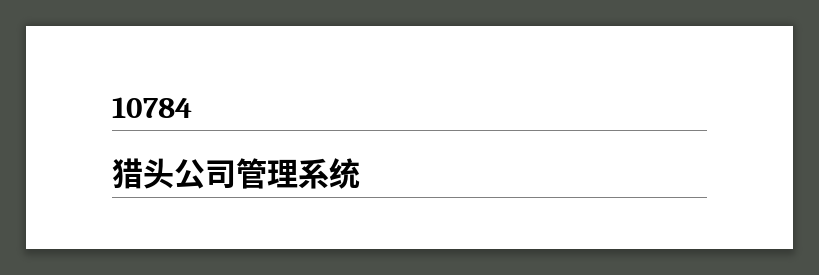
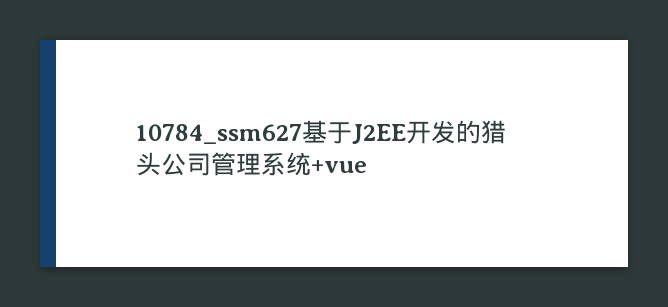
[112,97,192,118] 10784 // -> [136,120,481,144] 10784_ssm627基于J2EE开发的
(360, 173) none -> [311,160,367,173] +vue

